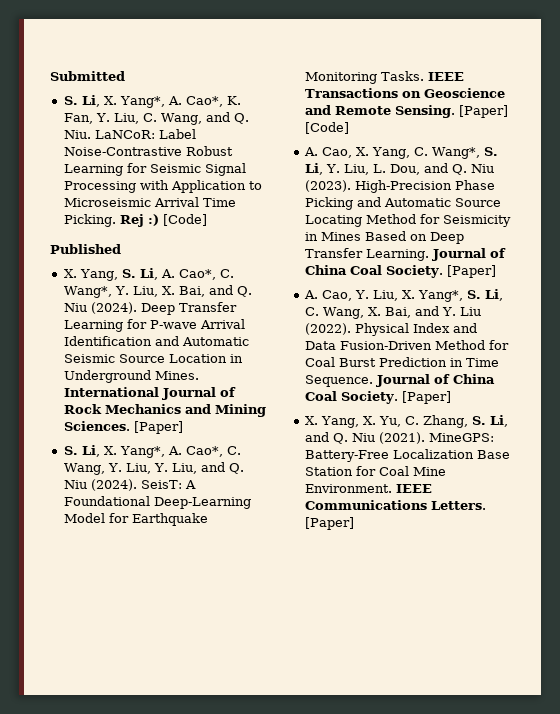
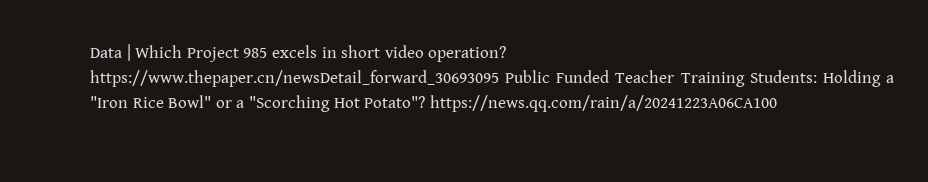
[50,71,125,81] [63,95,241,108] [63,112,249,125] [63,129,196,139] [63,146,233,156] [63,163,246,176] [63,180,262,193] [63,197,236,207] [63,214,207,227] [50,244,121,254] [63,268,234,281] [63,285,252,298] [63,302,237,315] [63,319,245,332] [63,336,249,346] [63,354,243,363] [63,370,199,383] [63,387,236,400] [63,404,266,417] [63,421,183,434] [63,445,241,458] [63,462,244,475] [63,479,196,491] [63,496,251,509] [63,513,208,526] [304,71,464,84] [304,88,505,98] [304,105,508,118] [304,122,349,134] [303,147,498,159] [304,163,494,175] [304,180,495,193] [304,197,501,210] [304,214,511,227] [304,231,464,244] [304,248,506,261] [304,265,496,278] [303,289,503,302] [304,306,481,319] [304,323,477,336] [304,340,509,350] [304,357,499,367] [304,374,495,387] [304,391,451,404] [304,415,508,428] [304,432,494,444] [304,449,510,462] [304,466,446,476] [304,484,432,493] [304,500,486,510] [304,517,354,530] Submitted // S. Li, X. Yang*, A. Cao*, K. Fan, Y. Liu, C. Wang, and Q. Niu. LaNCoR: Label Noise-Contrastive Robust Learning for Seismic Signal Processing with Application to Microseismic Arrival Time Picking. Rej :) [Code] // Published // X. Yang, S. Li, A. Cao*, C. Wang*, Y. Liu, X. Bai, and Q. Niu (2024). Deep Transfer Learning for P-wave Arrival Identification and Automatic Seismic Source Location in Underground Mines. International Journal of Rock Mechanics and Mining Sciences. [Paper] // S. Li, X. Yang*, A. Cao*, C. Wang, Y. Liu, Y. Liu, and Q. Niu (2024). SeisT: A Foundational Deep-Learning Model for Earthquake Monitoring Tasks. IEEE Transactions on Geoscience and Remote Sensing. [Paper] [Code] // A. Cao, X. Yang, C. Wang*, S. Li, Y. Liu, L. Dou, and Q. Niu (2023). High-Precision Phase Picking and Automatic Source Locating Method for Seismicity in Mines Based on Deep Transfer Learning. Journal of China Coal Society. [Paper] // A. Cao, Y. Liu, X. Yang*, S. Li, C. Wang, X. Bai, and Y. Liu (2022). Physical Index and Data Fusion-Driven Method for Coal Burst Prediction in Time Sequence. Journal of China Coal Society. [Paper] // X. Yang, X. Yu, C. Zhang, S. Li, and Q. Niu (2021). MineGPS: Battery-Free Localization Base Station for Coal Mine Environment. IEEE Communications Letters. [Paper] -> [90,44,507,62] [90,70,894,87] [90,95,777,112] Data | Which Project 985 excels in short video operation? https://www.thepaper.cn/newsDetail_forward_30693095 Public Funded Teacher Training Students: Holding a "Iron Rice Bowl" or a "Scorching Hot Potato"? https://news.qq.com/rain/a/20241223A06CA100

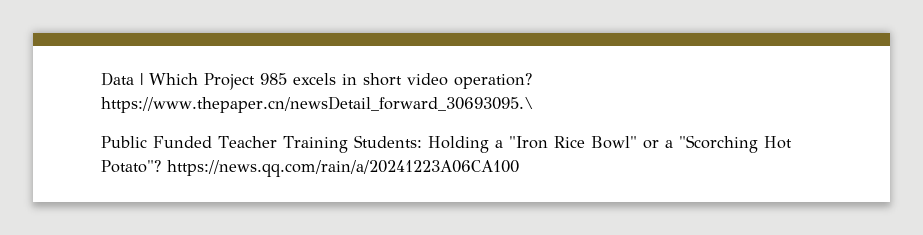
[90,70,499,87] https://www.thepaper.cn/newsDetail_forward_30693095 -> [101,96,534,113] https://www.thepaper.cn/newsDetail_forward_30693095.\ //

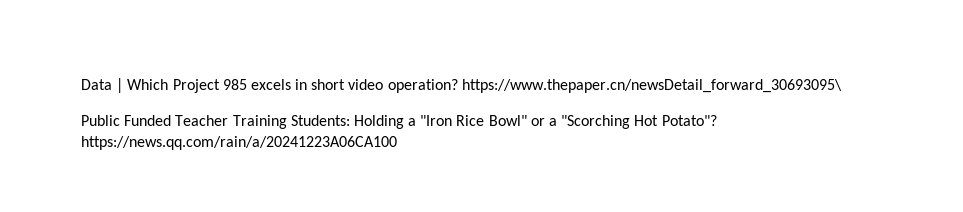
[101,96,534,113] https://www.thepaper.cn/newsDetail_forward_30693095.\ -> [461,79,842,93] https://www.thepaper.cn/newsDetail_forward_30693095\

